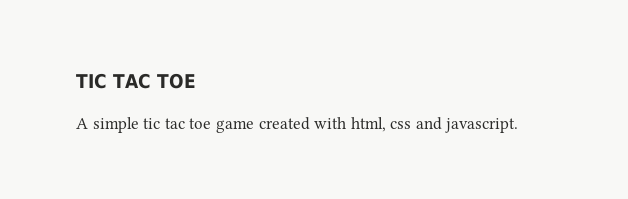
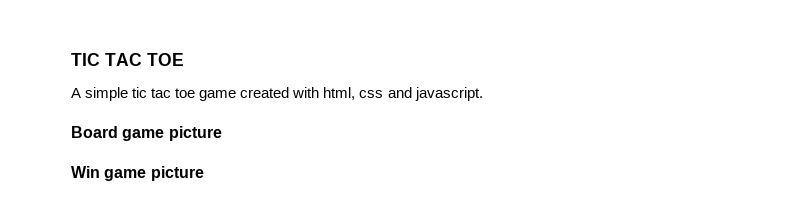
(519, 125) none -> [71,126,222,141] [71,166,204,181] // Board game picture // Win game picture

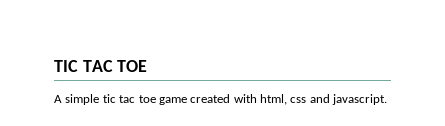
[71,126,222,141] [71,166,204,181] // Board game picture // Win game picture -> (388, 99) none

